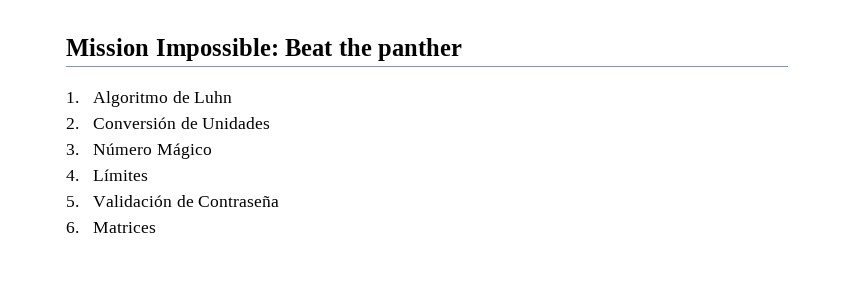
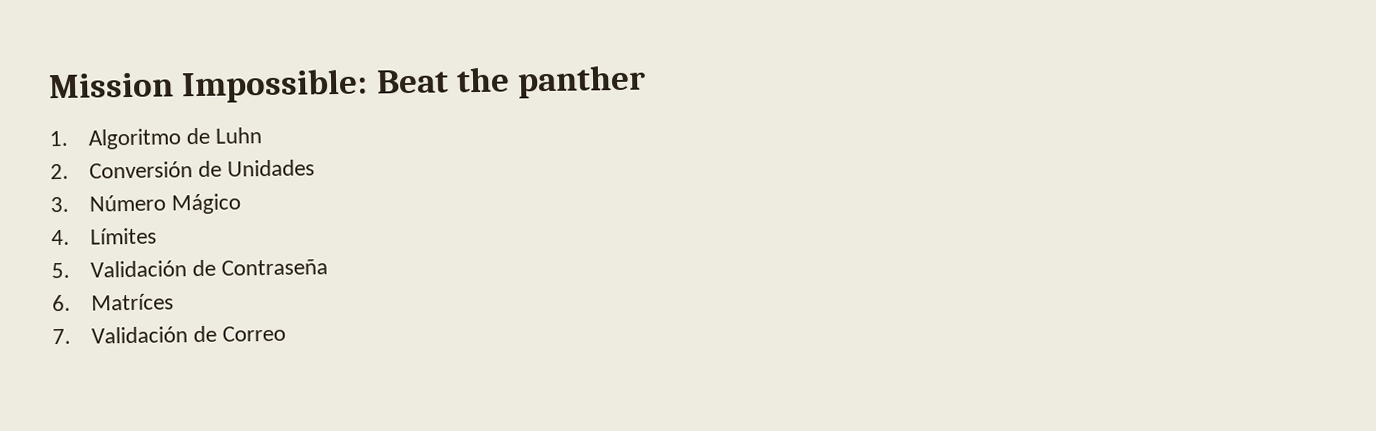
[92,222,156,233] Matrices -> [90,293,174,311] [52,325,287,345] Matríces // 7. Validación de Correo

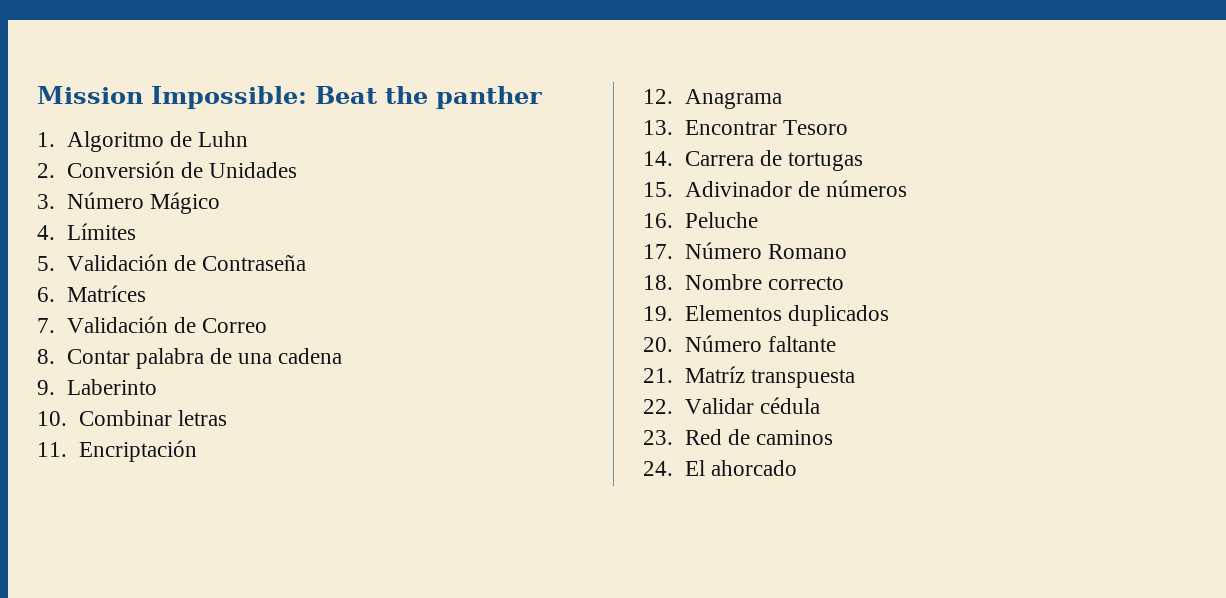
(287, 333) none -> [37,348,343,369] [37,379,157,395] [37,410,227,426] [37,440,197,462] [643,89,782,109] [643,120,848,135] [643,150,863,171] [643,180,907,197] [643,212,758,228] [643,242,847,259] [643,274,844,290] [643,305,889,326] [643,335,836,352] [643,366,855,388] [643,397,820,414] [643,429,833,445] [643,460,797,476] // 8. Contar palabra de una cadena // 9. Laberinto // 10. Combinar letras // 11. Encriptación // 12. Anagrama // 13. Encontrar Tesoro // 14. Carrera de tortugas // 15. Adivinador de números // 16. Peluche // 17. Número Romano // 18. Nombre correcto // 19. Elementos duplicados // 20. Número faltante // 21. Matríz transpuesta // 22. Validar cédula // 23. Red de caminos // 24. El ahorcado

